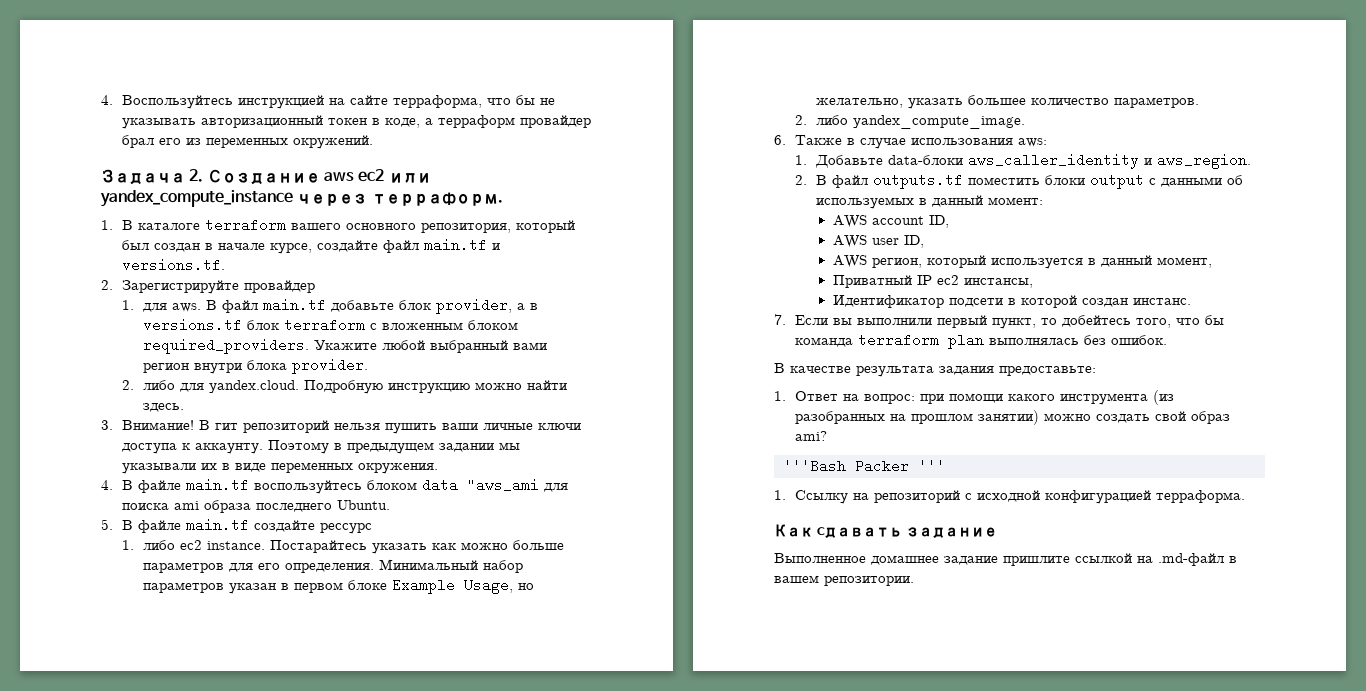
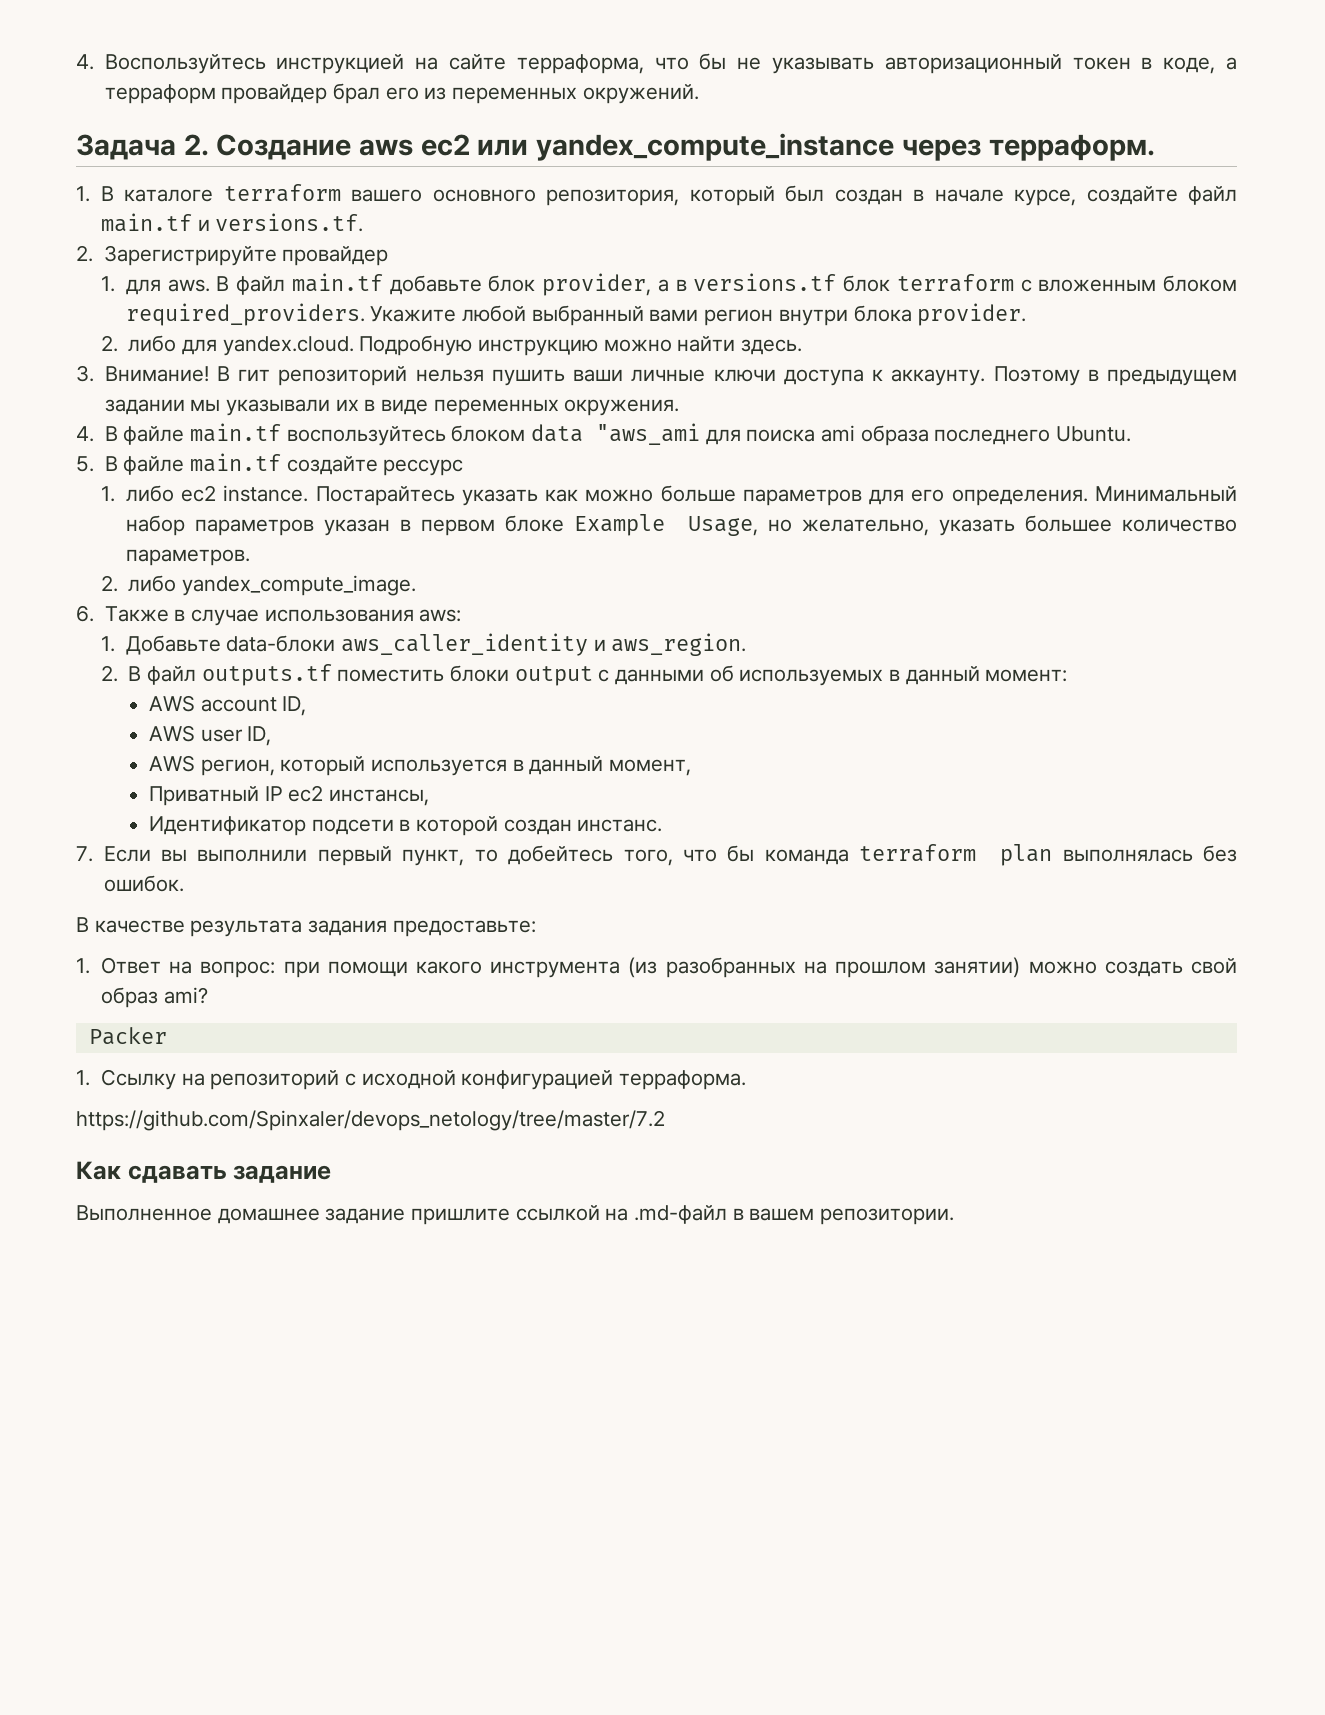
[783,459,846,473] '''Bash -> (208, 995) none
[918,459,945,473] ''' -> (167, 1036) none
(1246, 496) none -> [76,1110,665,1131] // https://github.com/Spinxaler/devops_netology/tree/master/7.2

